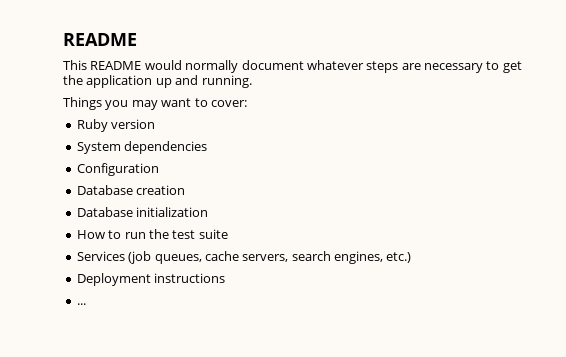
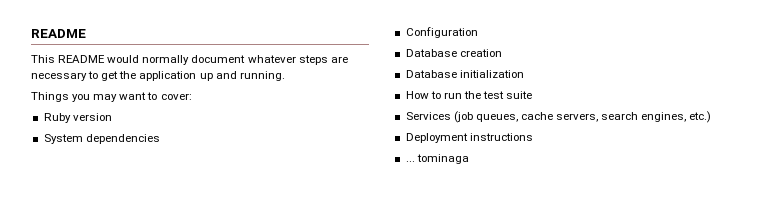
(86, 304) none -> [416,154,469,164] tominaga

